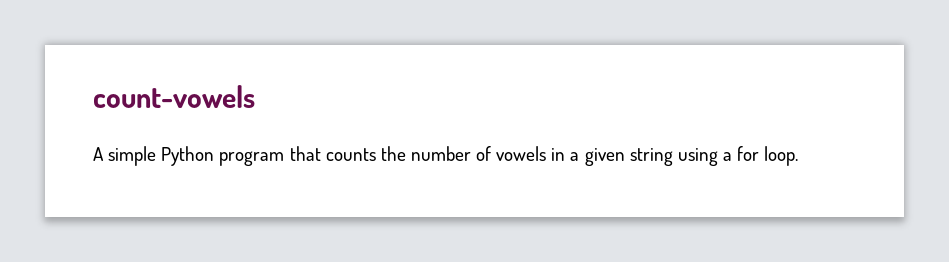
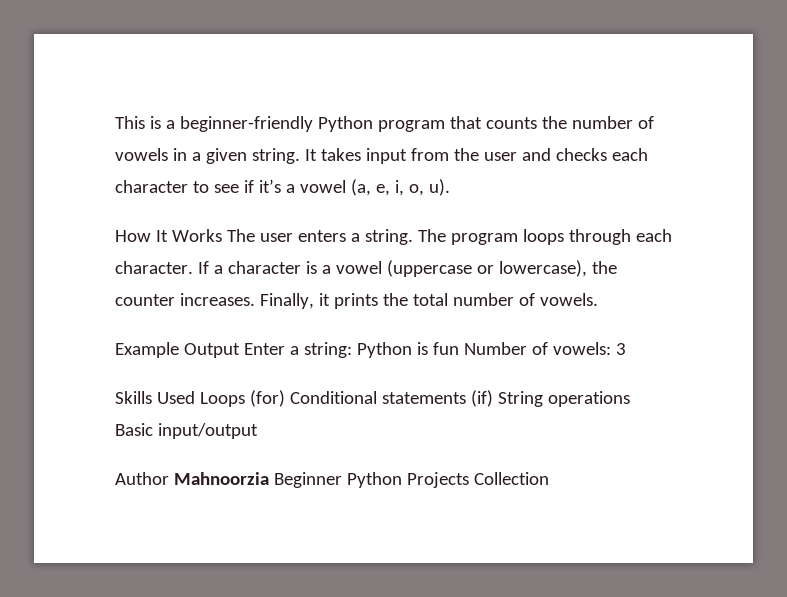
[93,85,255,108] [93,146,157,166] count-vowels // A simple -> [115,116,313,132] This is a beginner-friendly
[629,146,799,166] string using a for loop. -> [251,148,648,164] [115,179,450,196] [115,229,672,245] [115,260,617,277] [115,293,598,309] [115,342,626,358] [115,390,630,407] [115,423,258,439] [115,472,549,488] string. It takes input from the user and checks each character to see if it’s a vowel (a, e, i, o, u). // How It Works The user enters a string. The program loops through each character. If a character is a vowel (uppercase or lowercase), the counter increases. Finally, it prints the total number of vowels. // Example Output Enter a string: Python is fun Number of vowels: 3 // Skills Used Loops (for) Conditional statements (if) String operations Basic input/output // Author Mahnoorzia Beginner Python Projects Collection

